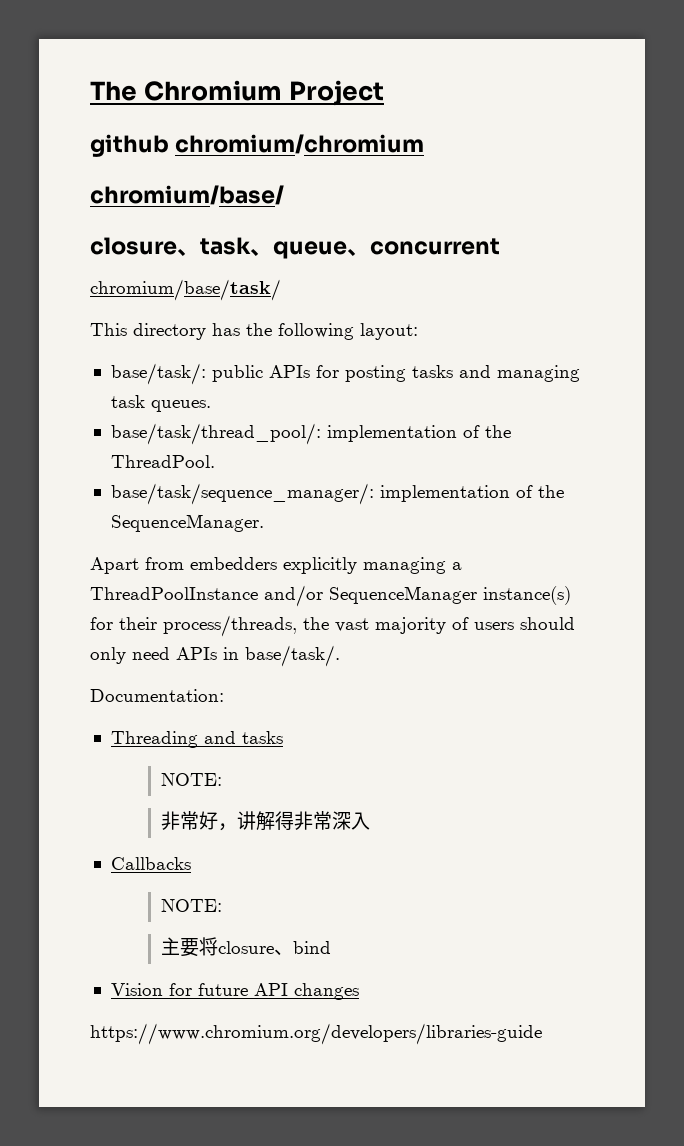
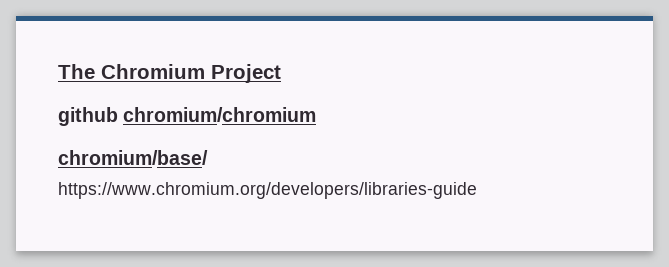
[90,237,500,259] [90,279,281,301] [90,323,418,340] [110,363,580,385] [110,395,211,412] [110,423,511,445] [110,455,215,468] [110,483,564,505] [110,514,264,532] [90,557,462,574] [90,585,571,607] [90,615,575,637] [90,645,340,667] [90,689,224,702] [110,731,283,748] [160,773,222,786] [160,811,370,831] [110,857,191,870] [160,899,222,912] [160,937,331,957] [110,983,359,1000] // closure、task、queue、concurrent // chromium/base/task/ // This directory has the following layout: // base/task/: public APIs for posting tasks and managing task queues. // base/task/thread_pool/: implementation of the ThreadPool. // base/task/sequence_manager/: implementation of the SequenceManager. // Apart from embedders explicitly managing a ThreadPoolInstance and/or SequenceManager instance(s) for their process/threads, the vast majority of users should only need APIs in base/task/. // Documentation: // Threading and tasks // NOTE: // 非常好，讲解得非常深入 // Callbacks // NOTE: // 主要将closure、bind // Vision for future API changes -> (208, 157) none

